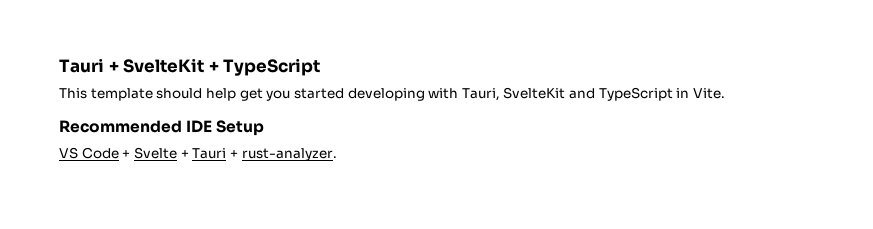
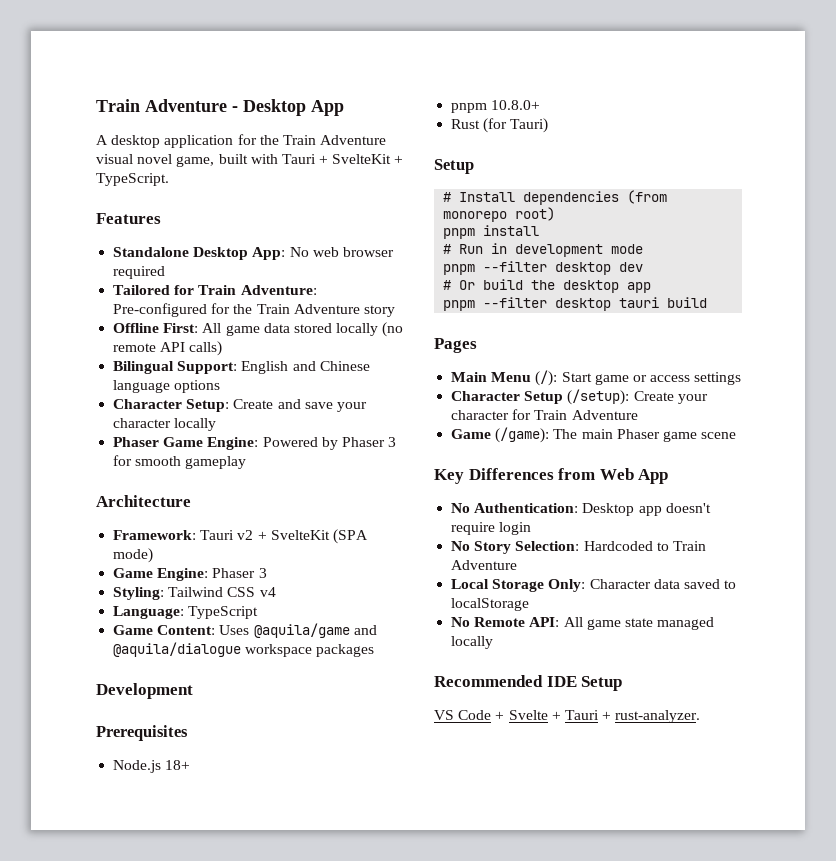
[59,58,321,76] [59,87,726,101] Tauri + SvelteKit + TypeScript // This template should help get you started developing with Tauri, SvelteKit and TypeScript in Vite. -> [96,99,344,116] [96,134,387,148] [96,154,404,167] [96,173,169,186] [96,213,161,224] [113,247,394,260] [113,266,166,279] [113,285,317,295] [113,303,395,317] [113,322,404,337] [113,341,223,356] [113,361,370,374] [113,380,221,393] [113,399,367,412] [113,418,217,431] [113,437,397,450] [113,455,247,469] [96,495,191,507] [113,529,368,544] [113,548,154,563] [113,568,267,581] [113,587,276,600] [113,606,259,619] [113,623,377,638] [113,642,375,657] [96,683,193,699] [96,725,188,741] [113,760,191,773] [451,100,541,113] [451,118,549,133] [434,159,474,174] [443,190,668,205] [443,207,556,222] [443,225,540,239] [443,243,644,257] [443,261,644,275] [443,279,652,293] [443,297,708,311] [434,338,477,353] [451,370,742,386] [451,389,708,405] [451,409,638,420] [451,427,737,443] [434,468,669,484] [451,503,711,516] [451,522,532,535] [451,541,706,554] [451,560,518,570] [451,579,737,592] [451,598,530,611] [451,617,715,630] [451,636,494,649] Train Adventure - Desktop App // A desktop application for the Train Adventure visual novel game, built with Tauri + SvelteKit + TypeScript. // Features // Standalone Desktop App: No web browser required // Tailored for Train Adventure: Pre-configured for the Train Adventure story // Offline First: All game data stored locally (no remote API calls) // Bilingual Support: English and Chinese language options // Character Setup: Create and save your character locally // Phaser Game Engine: Powered by Phaser 3 for smooth gameplay // Architecture // Framework: Tauri v2 + SvelteKit (SPA mode) // Game Engine: Phaser 3 // Styling: Tailwind CSS v4 // Language: TypeScript // Game Content: Uses @aquila/game and @aquila/dialogue workspace packages // Development // Prerequisites // Node.js 18+ // pnpm 10.8.0+ // Rust (for Tauri) // Setup // # Install dependencies (from monorepo root) // pnpm install // # Run in development mode // pnpm --filter desktop dev // # Or build the desktop app // pnpm --filter desktop tauri build // Pages // Main Menu (/): Start game or access settings // Character Setup (/setup): Create your character for Train Adventure // Game (/game): The main Phaser game scene // Key Differences from Web App // No Authentication: Desktop app doesn't require login // No Story Selection: Hardcoded to Train Adventure // Local Storage Only: Character data saved to localStorage // No Remote API: All game state managed locally

